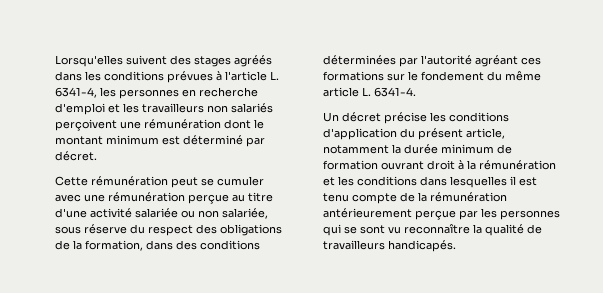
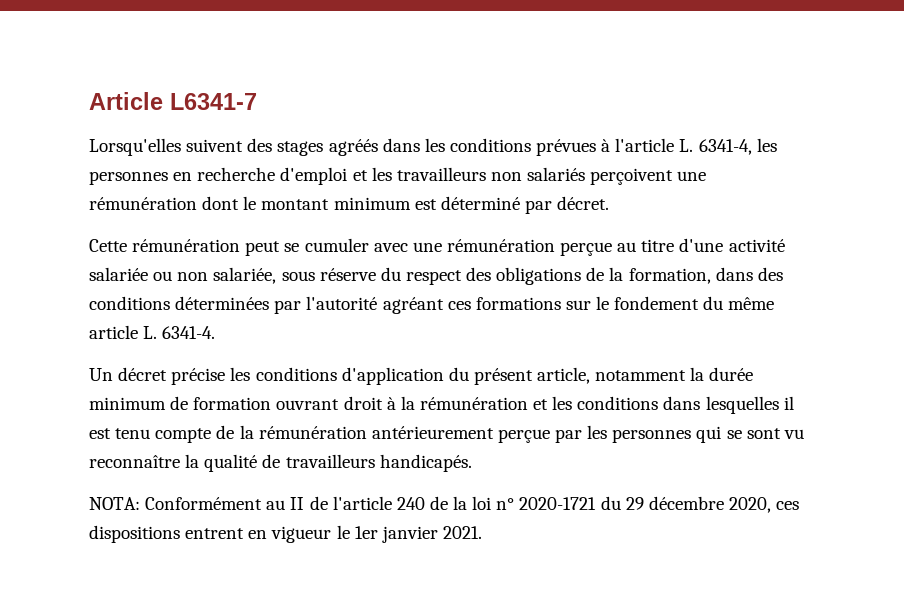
(55, 61) none -> [89,92,257,110] Article L6341-7 //
(456, 246) none -> [89,496,800,513] [89,525,482,543] // NOTA: Conformément au II de l'article 240 de la loi n° 2020-1721 du 29 décembre 2020, ces dispositions entrent en vigueur le 1er janvier 2021.

